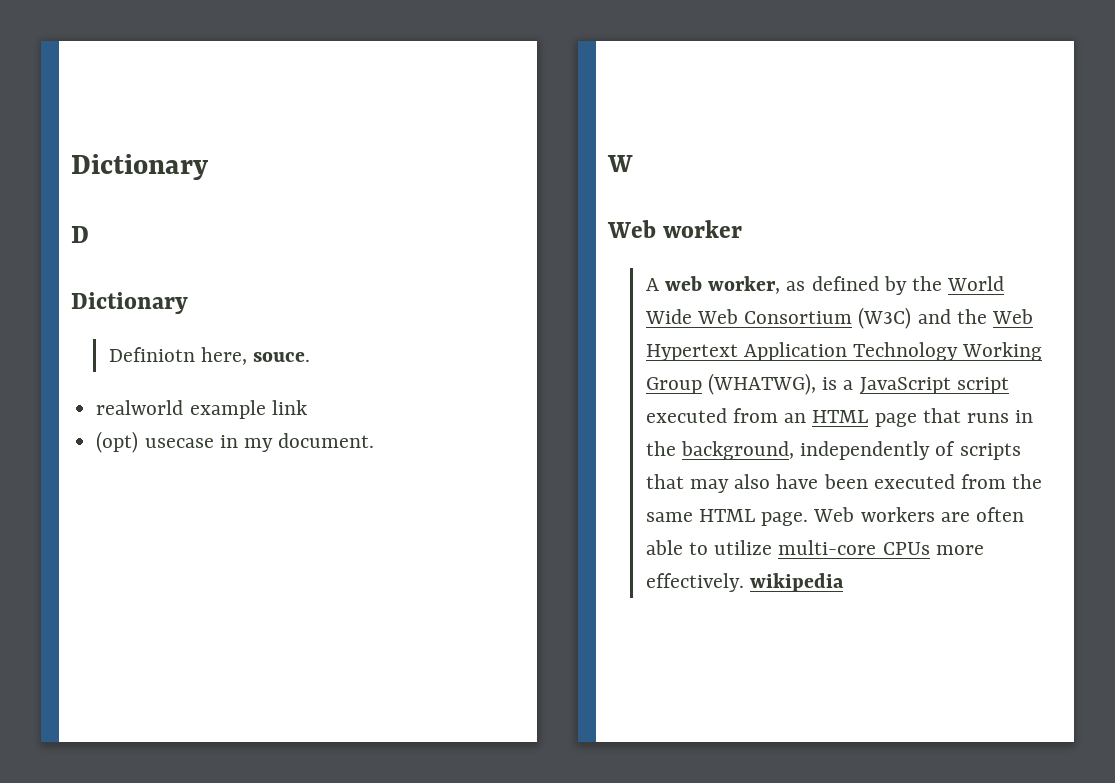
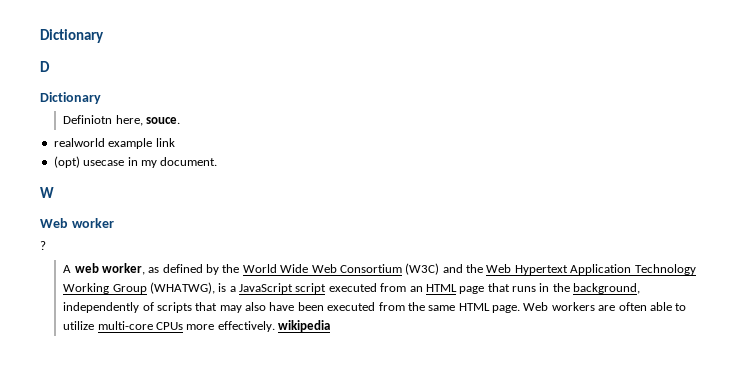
(743, 229) none -> [40,241,46,250] // ?

